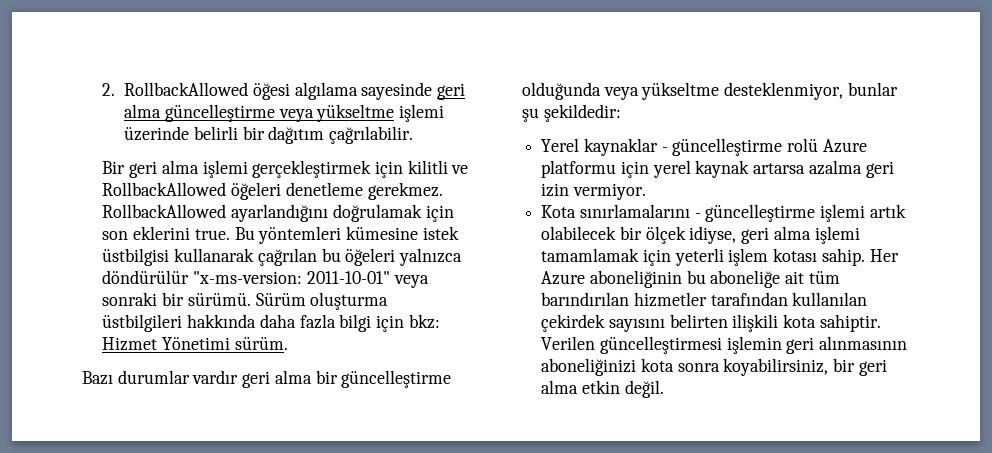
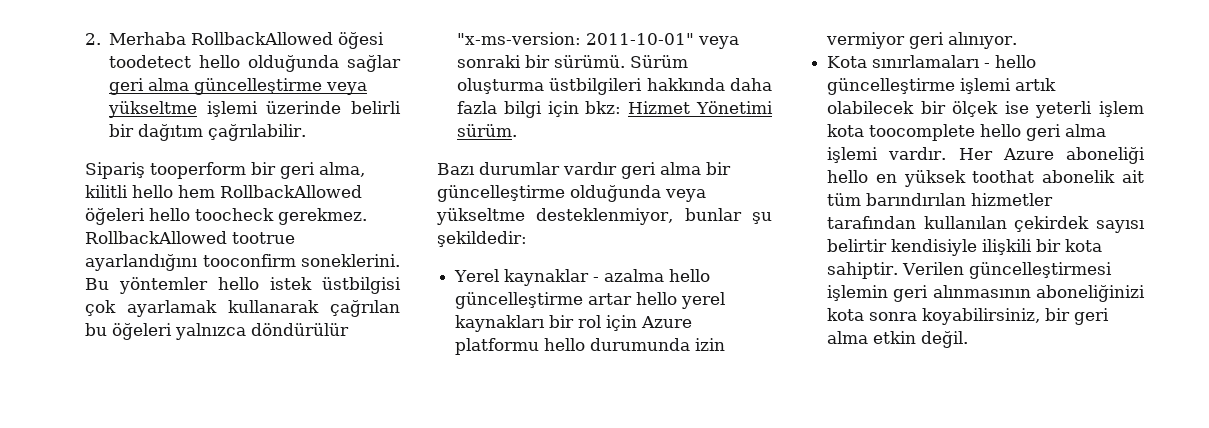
(116, 89) none -> [109,32,187,45] Merhaba
[294,82,433,100] algılama sayesinde -> [109,55,401,72] toodetect hello olduğunda sağlar
[102,160,469,178] [102,182,443,200] [102,204,454,222] [102,226,459,244] [102,248,170,266] Bir geri alma işlemi gerçekleştirmek için kilitli ve RollbackAllowed öğeleri denetleme gerekmez. RollbackAllowed ayarlandığını doğrulamak için son eklerini true. Bu yöntemleri kümesine istek üstbilgisi -> [85,162,366,179] [85,185,363,198] [85,208,368,225] [85,231,296,244] [85,254,400,271] [85,277,401,294] [85,300,218,317] Sipariş tooperform bir geri alma, kilitli hello hem RollbackAllowed öğeleri hello toocheck gerekmez. RollbackAllowed tootrue ayarlandığını tooconfirm soneklerini. Bu yöntemler hello istek üstbilgisi çok ayarlamak
[672,138,867,156] [541,160,894,178] [541,183,646,200] [541,204,701,218] güncelleştirme rolü Azure platformu için yerel kaynak artarsa azalma geri izin vermiyor. // Kota sınırlamalarını - -> [604,269,711,282] [455,292,726,309] [455,315,693,332] [455,338,726,355] [826,32,1018,49] [827,55,1037,68] azalma hello güncelleştirme artar hello yerel kaynakları bir rol için Azure platformu hello durumunda izin vermiyor geri alınıyor. // Kota sınırlamaları - hello
[689,226,860,244] [541,248,899,266] [541,270,781,288] idiyse, geri alma işlemi tamamlamak için yeterli işlem kotası sahip. Her Azure aboneliğinin bu aboneliğe -> [1004,101,1144,118] [827,124,1107,141] [827,147,1145,164] [827,170,1116,187] ise yeterli işlem kota toocomplete hello geri alma işlemi vardır. Her Azure aboneliği hello en yüksek toothat abonelik
[608,314,779,332] sayısını belirten ilişkili -> [1096,220,1145,233] [827,239,1062,256] sayısı belirtir kendisiyle ilişkili bir

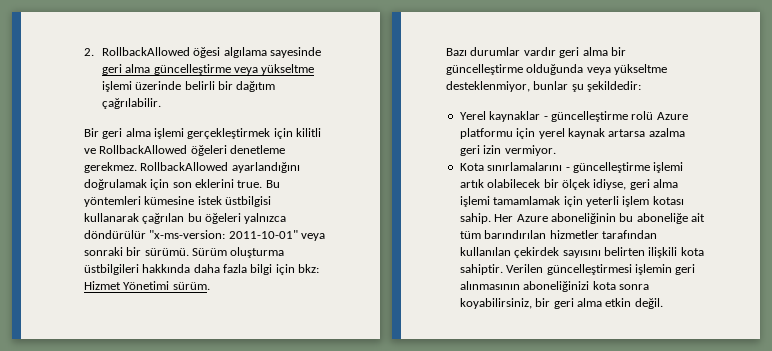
[109,32,187,45] Merhaba -> (94, 52) none
[109,55,401,72] toodetect hello olduğunda sağlar -> [223,47,321,58] algılama sayesinde
[85,162,366,179] [85,185,363,198] [85,208,368,225] [85,231,296,244] [85,254,400,271] [85,277,401,294] [85,300,218,317] Sipariş tooperform bir geri alma, kilitli hello hem RollbackAllowed öğeleri hello toocheck gerekmez. RollbackAllowed tootrue ayarlandığını tooconfirm soneklerini. Bu yöntemler hello istek üstbilgisi çok ayarlamak -> [83,128,322,139] [83,145,286,156] [83,162,300,173] [83,179,280,190] [83,196,272,207] Bir geri alma işlemi gerçekleştirmek için kilitli ve RollbackAllowed öğeleri denetleme gerekmez. RollbackAllowed ayarlandığını doğrulamak için son eklerini true. Bu yöntemleri kümesine istek üstbilgisi
[604,269,711,282] [455,292,726,309] [455,315,693,332] [455,338,726,355] [826,32,1018,49] [827,55,1037,68] azalma hello güncelleştirme artar hello yerel kaynakları bir rol için Azure platformu hello durumunda izin vermiyor geri alınıyor. // Kota sınırlamaları - hello -> [550,111,688,122] [459,128,685,139] [459,145,556,156] [459,162,570,171] güncelleştirme rolü Azure platformu için yerel kaynak artarsa azalma geri izin vermiyor. // Kota sınırlamalarını -
[1004,101,1144,118] [827,124,1107,141] [827,147,1145,164] [827,170,1116,187] ise yeterli işlem kota toocomplete hello geri alma işlemi vardır. Her Azure aboneliği hello en yüksek toothat abonelik -> [593,179,678,190] [459,196,684,207] [459,213,688,224] idiyse, geri alma işlemi tamamlamak için yeterli işlem kotası sahip. Her Azure aboneliğinin bu aboneliğe
[1096,220,1145,233] [827,239,1062,256] sayısı belirtir kendisiyle ilişkili bir -> [562,247,678,258] sayısını belirten ilişkili

